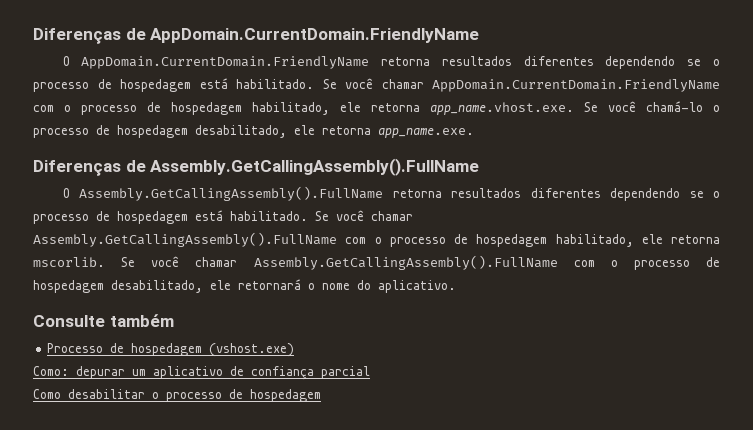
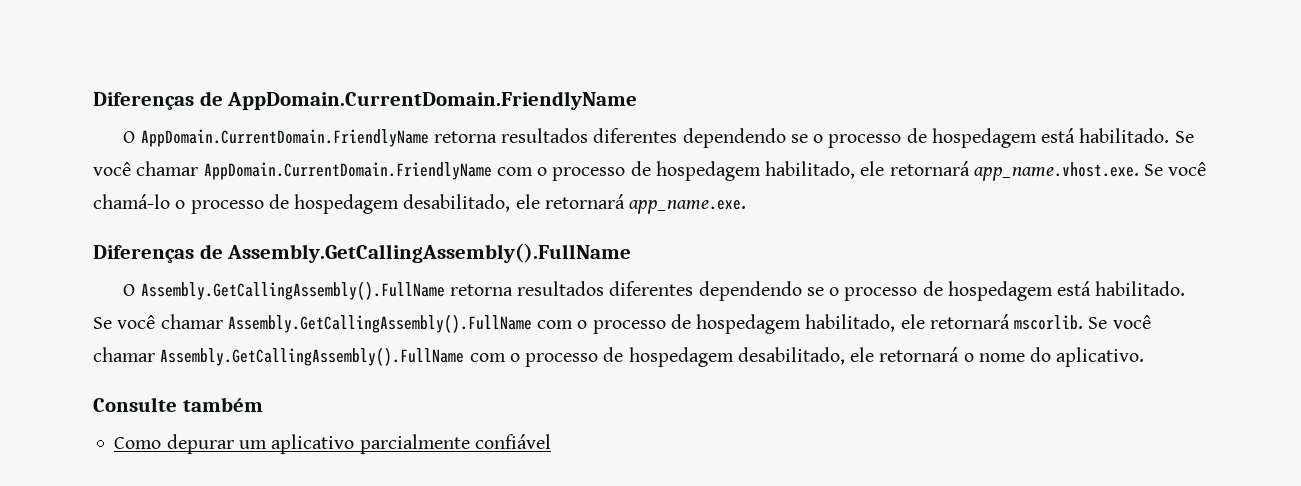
[371,103,420,112] retorna -> [889,161,970,176] retornará
[322,126,371,135] retorna -> [544,194,625,209] retornará
[671,235,720,244] retorna -> [929,314,1010,329] retornará
[47,343,295,357] [33,366,370,380] [33,389,321,402] Processo de hospedagem (vshost.exe) // Como: depurar um aplicativo de confiança parcial // Como desabilitar o processo de hospedagem -> [114,434,551,454] Como depurar um aplicativo parcialmente confiável

